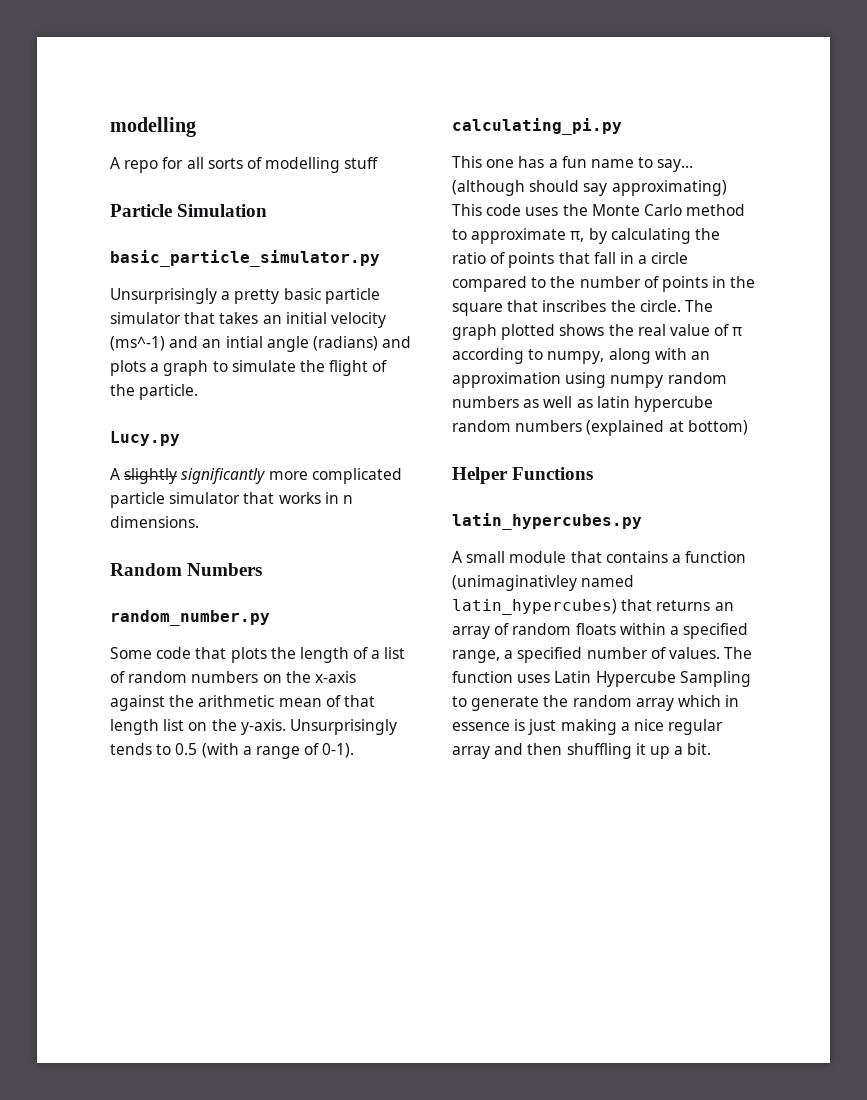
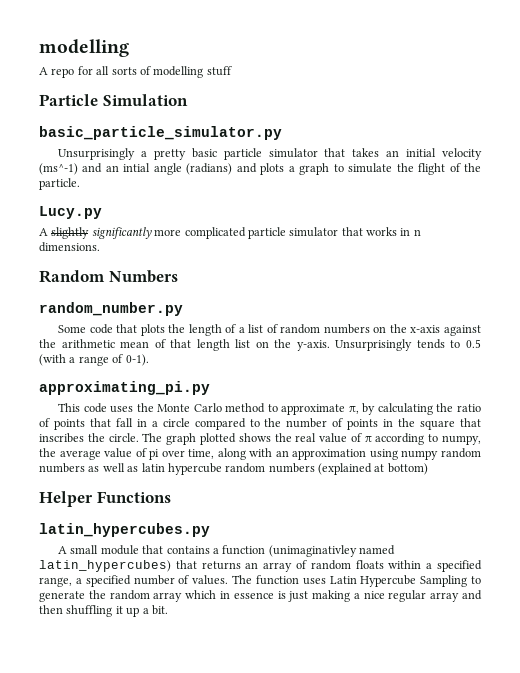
[452,118,622,135] [452,156,694,172] [452,180,727,196] [452,204,482,216] calculating_pi.py // This one has a fun name to say... (although should say approximating) This -> [39,381,210,395] [58,403,81,412] approximating_pi.py // This
(605, 357) none -> [39,448,215,460] the average value of pi over time,

